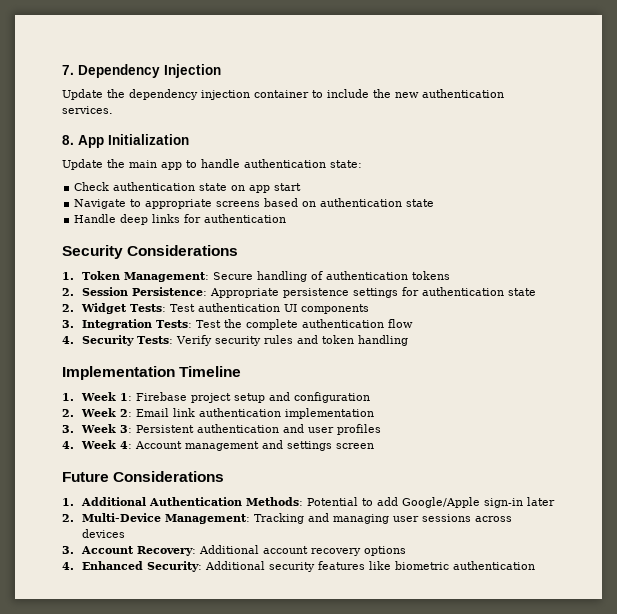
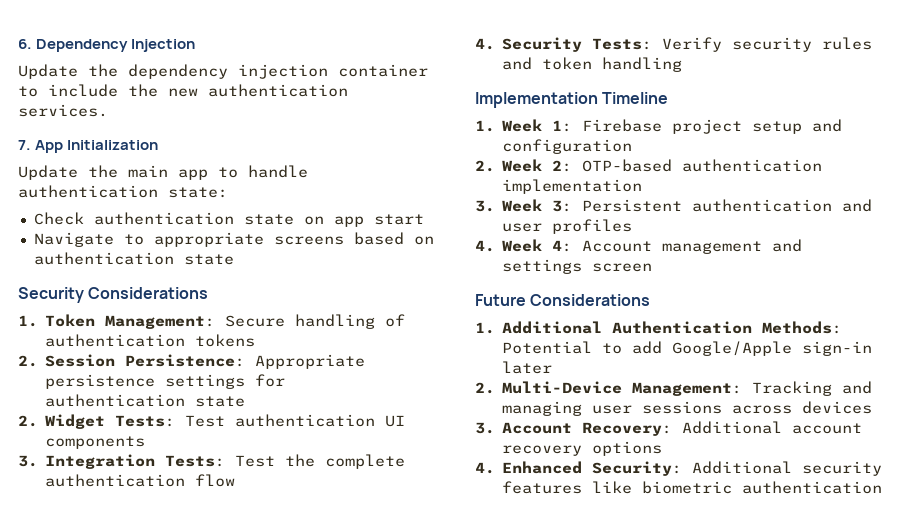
[62,65,74,75] 7. -> [18,39,32,49] 6.
[62,135,74,145] 8. -> [18,140,31,150] 7.
[74,214,287,225] // Handle deep links for authentication -> (234, 259) none
[135,408,195,417] Email link -> [582,159,673,172] OTP-based

